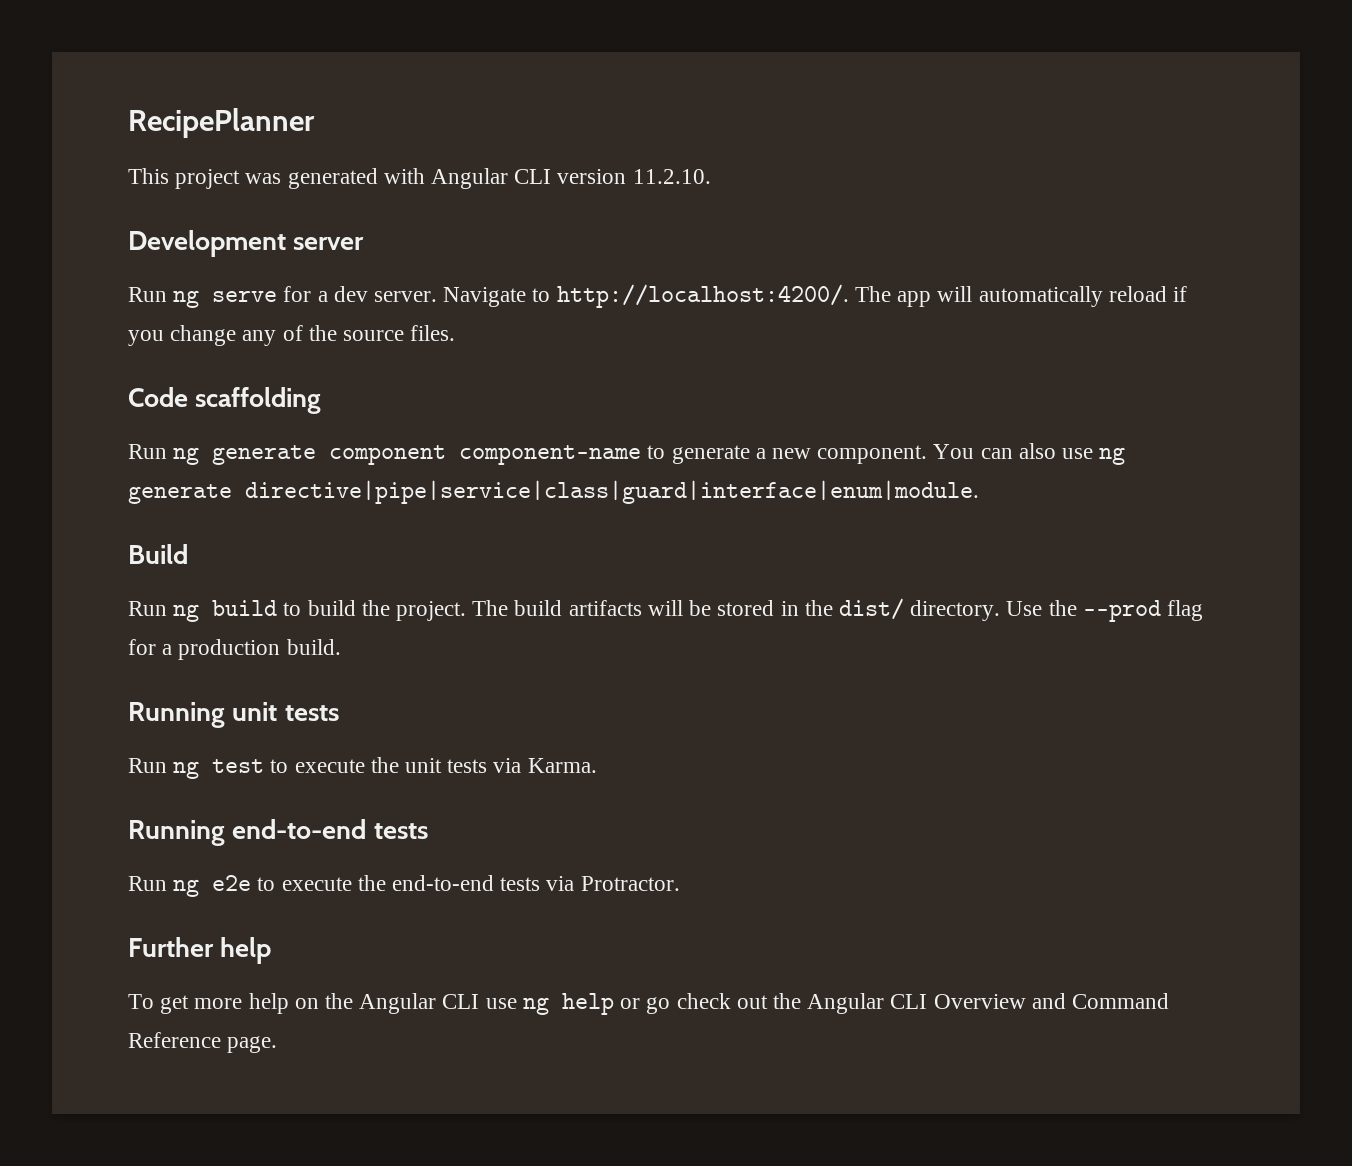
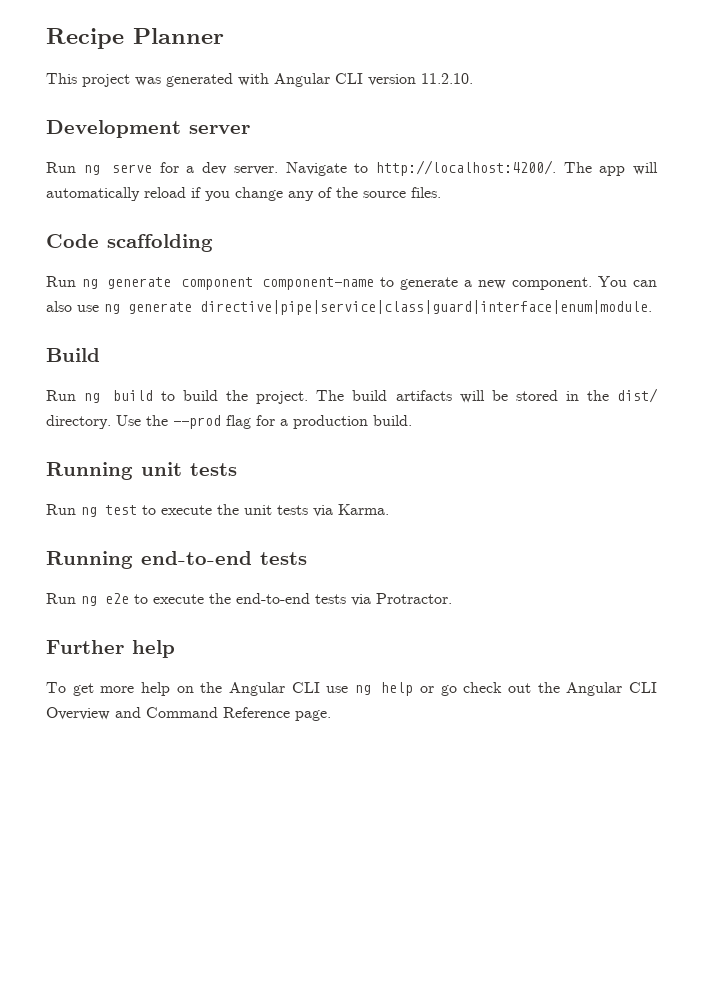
[128,108,315,138] RecipePlanner -> [46,28,224,49] Recipe Planner

